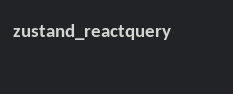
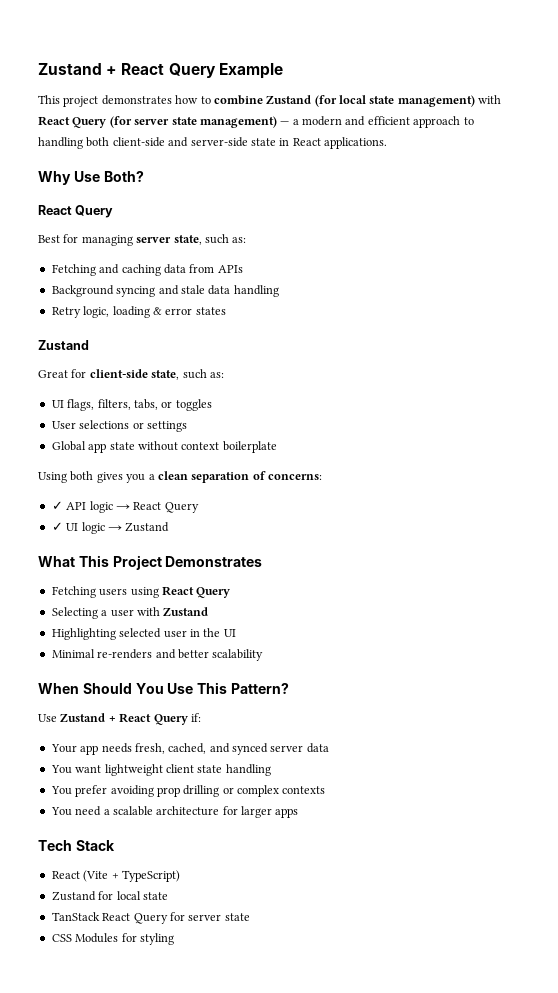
[13,24,171,40] zustand_reactquery -> [38,63,283,79] [38,95,502,107] [38,116,474,128] [38,137,387,149] [38,171,144,185] [38,205,114,218] [38,234,247,246] [51,264,243,276] [51,285,279,297] [51,306,226,318] [38,340,89,350] [38,369,224,380] [51,399,212,411] [51,420,187,432] [51,441,277,453] [38,471,322,483] [51,501,199,513] [51,522,170,534] [38,555,263,570] [51,586,231,598] [51,607,209,619] [51,628,236,640] [51,649,264,661] [38,682,289,694] [38,713,201,725] [50,743,329,755] [50,764,271,776] [50,785,326,797] [50,806,299,818] [38,840,115,851] [51,870,180,882] [51,891,168,901] [51,912,250,924] [51,933,174,945] Zustand + React Query Example // This project demonstrates how to combine Zustand (for local state management) with React Query (for server state management) — a modern and efficient approach to handling both client-side and server-side state in React applications. // Why Use Both? // React Query // Best for managing server state, such as: // Fetching and caching data from APIs // Background syncing and stale data handling // Retry logic, loading & error states // Zustand // Great for client-side state, such as: // UI flags, filters, tabs, or toggles // User selections or settings // Global app state without context boilerplate // Using both gives you a clean separation of concerns: // ✓ API logic → React Query // ✓ UI logic → Zustand // What This Project Demonstrates // Fetching users using React Query // Selecting a user with Zustand // Highlighting selected user in the UI // Minimal re-renders and better scalability // When Should You Use This Pattern? // Use Zustand + React Query if: // Your app needs fresh, cached, and synced server data // You want lightweight client state handling // You prefer avoiding prop drilling or complex contexts // You need a scalable architecture for larger apps // Tech Stack // React (Vite + TypeScript) // Zustand for local state // TanStack React Query for server state // CSS Modules for styling

